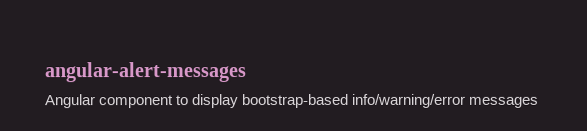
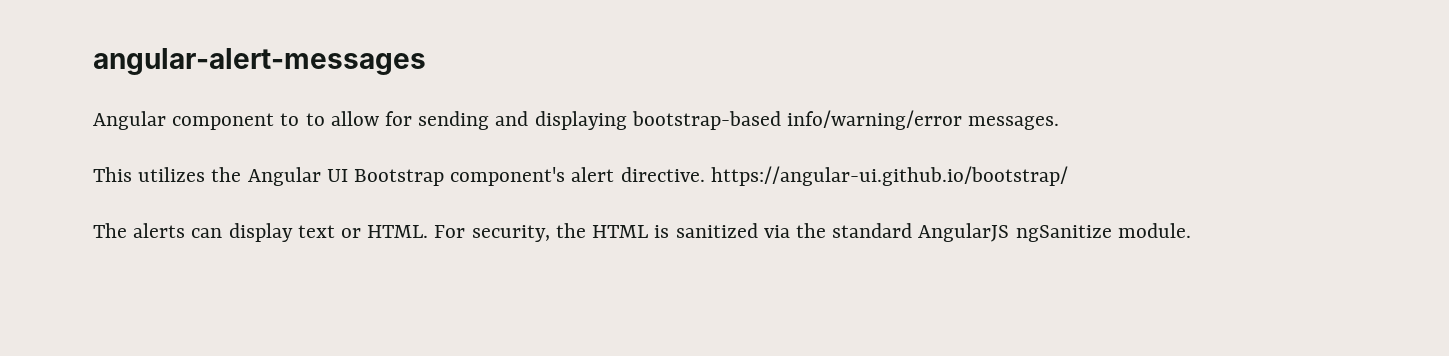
[192,93,540,109] display bootstrap-based info/warning/error messages -> [305,110,1060,130] [93,166,1068,186] [93,223,1191,242] to allow for sending and displaying bootstrap-based info/warning/error messages. // This utilizes the Angular UI Bootstrap component's alert directive. https://angular-ui.github.io/bootstrap/ // The alerts can display text or HTML. For security, the HTML is sanitized via the standard AngularJS ngSanitize module.

